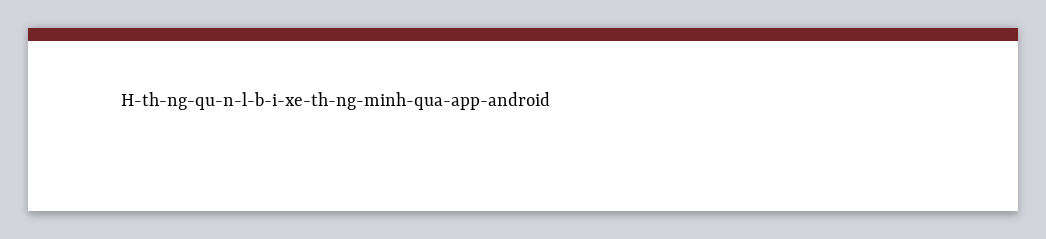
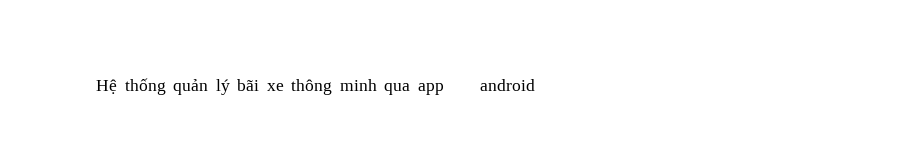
[121,92,550,110] H-th-ng-qu-n-l-b-i-xe-th-ng-minh-qua-app-android -> [96,78,535,95] Hệ thống quản lý bãi xe thông minh qua app android

